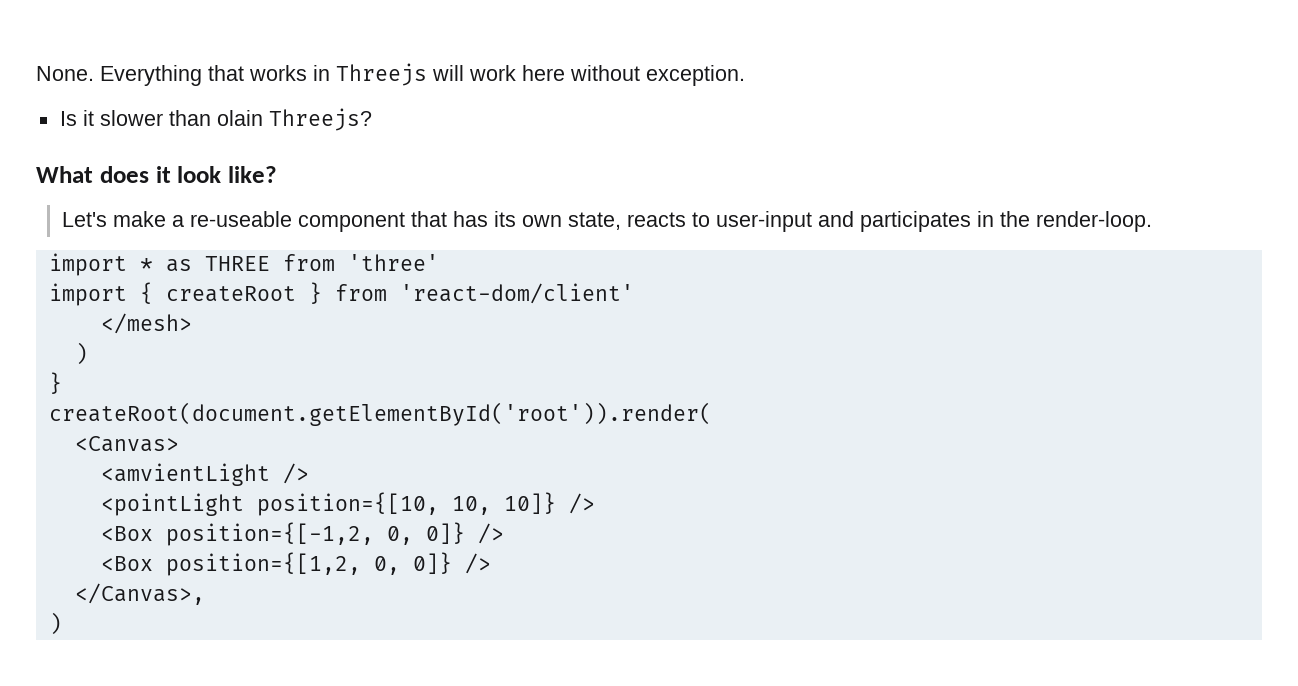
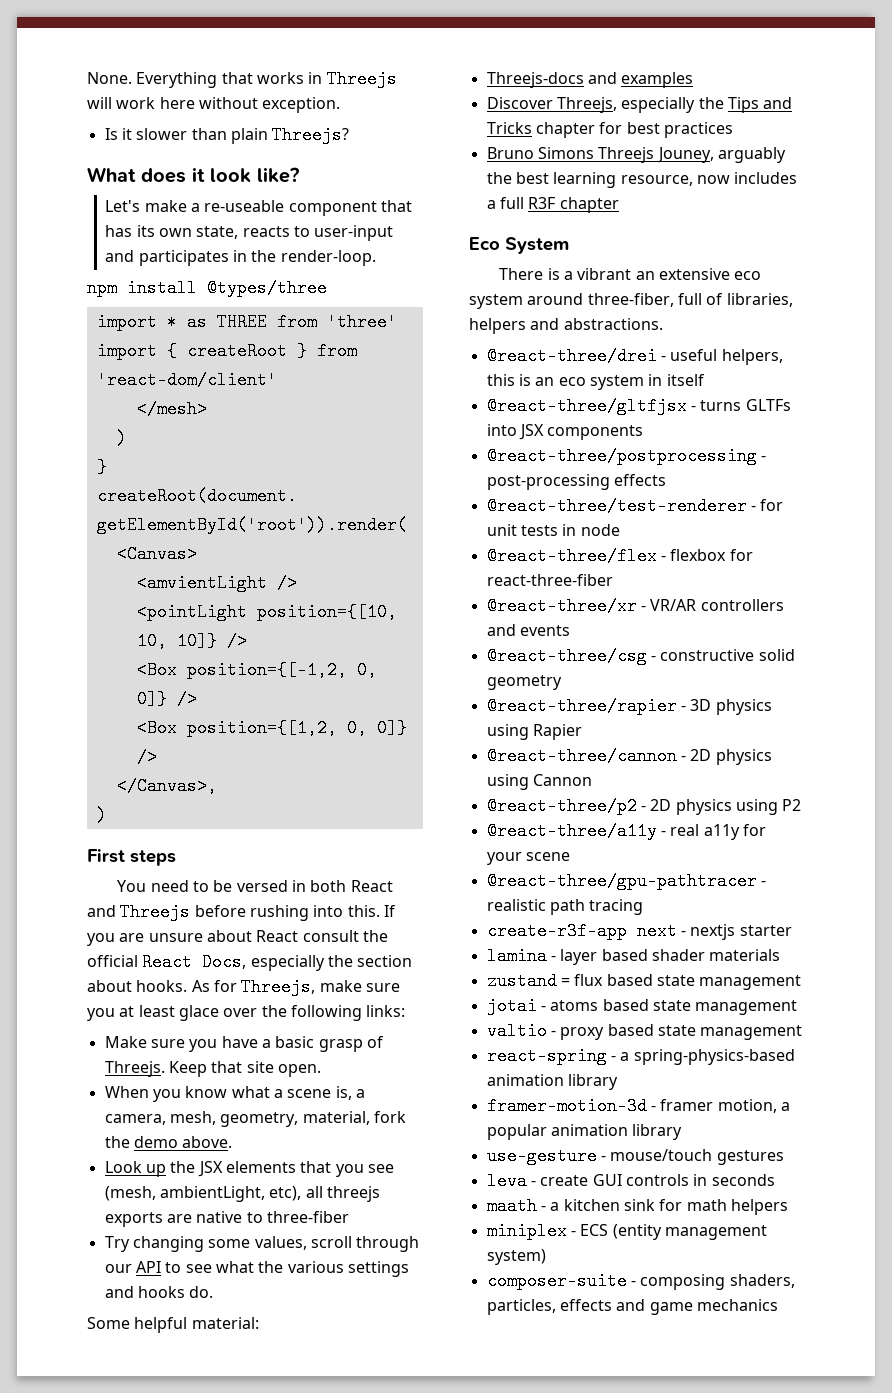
[216,110,263,126] olain -> [230,128,268,144] plain
(1152, 221) none -> [87,279,327,297] // npm install @types/three
(62, 623) none -> [87,849,176,866] [117,880,393,892] [87,903,396,921] [87,930,388,946] [87,953,413,971] [87,978,400,996] [87,1005,406,1021] [104,1036,384,1052] [104,1061,321,1077] [104,1086,365,1102] [104,1111,406,1127] [104,1136,233,1148] [104,1161,394,1177] [104,1186,380,1202] [104,1211,349,1227] [104,1236,420,1252] [104,1261,409,1277] [104,1286,214,1298] [87,1317,259,1333] [486,72,694,88] [486,97,793,113] [486,122,733,138] [486,147,786,163] [486,172,798,188] [486,197,619,213] [469,237,569,254] [499,268,762,280] [469,293,793,309] [469,318,663,334] [486,347,783,365] [486,374,705,390] [486,397,791,415] [486,424,644,440] [486,447,766,465] [486,474,666,490] [486,497,784,515] [486,524,620,536] [486,547,753,565] [486,574,613,586] [486,597,784,615] [486,624,570,636] [486,647,795,665] [486,675,562,690] [486,697,772,715] [486,724,582,740] [486,747,772,765] [486,774,592,790] [486,797,802,815] [486,822,766,840] [486,852,570,865] [486,872,766,890] [486,899,644,915] [486,922,792,940] [486,947,781,965] [486,972,802,990] [486,997,798,1015] [486,1022,803,1040] [486,1047,795,1065] [486,1074,618,1090] [486,1097,790,1115] [486,1124,683,1140] [486,1147,784,1165] [486,1172,775,1190] [486,1197,788,1215] [486,1222,767,1240] [486,1249,546,1265] [486,1272,795,1290] [486,1299,778,1315] // First steps // You need to be versed in both React and Threejs before rushing into this. If you are unsure about React consult the official React Docs, especially the section about hooks. As for Threejs, make sure you at least glace over the following links: // Make sure you have a basic grasp of Threejs. Keep that site open. // When you know what a scene is, a camera, mesh, geometry, material, fork the demo above. // Look up the JSX elements that you see (mesh, ambientLight, etc), all threejs exports are native to three-fiber // Try changing some values, scroll through our API to see what the various settings and hooks do. // Some helpful material: // Threejs-docs and examples // Discover Threejs, especially the Tips and Tricks chapter for best practices // Bruno Simons Threejs Jouney, arguably the best learning resource, now includes a full R3F chapter // Eco System // There is a vibrant an extensive eco system around three-fiber, full of libraries, helpers and abstractions. // @react-three/drei - useful helpers, this is an eco system in itself // @react-three/gltfjsx - turns GLTFs into JSX components // @react-three/postprocessing - post-processing effects // @react-three/test-renderer - for unit tests in node // @react-three/flex - flexbox for react-three-fiber // @react-three/xr - VR/AR controllers and events // @react-three/csg - constructive solid geometry // @react-three/rapier - 3D physics using Rapier // @react-three/cannon - 2D physics using Cannon // @react-three/p2 - 2D physics using P2 // @react-three/a11y - real a11y for your scene // @react-three/gpu-pathtracer - realistic path tracing // create-r3f-app next - nextjs starter // lamina - layer based shader materials // zustand = flux based state management // jotai - atoms based state management // valtio - proxy based state management // react-spring - a spring-physics-based animation library // framer-motion-3d - framer motion, a popular animation library // use-gesture - mouse/touch gestures // leva - create GUI controls in seconds // maath - a kitchen sink for math helpers // miniplex - ECS (entity management system) // composer-suite - composing shaders, particles, effects and game mechanics

